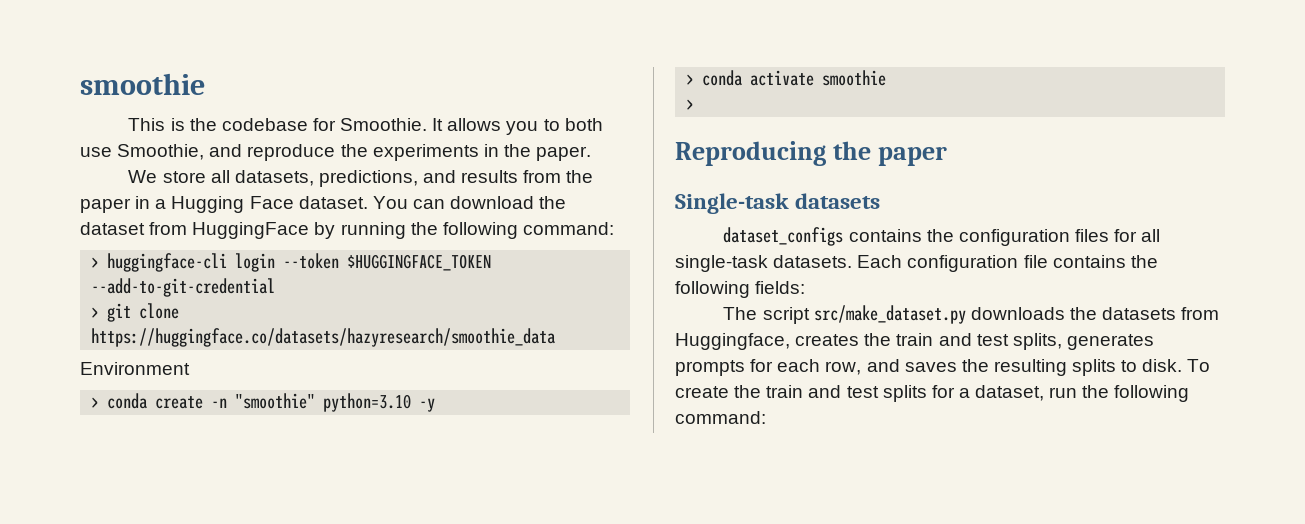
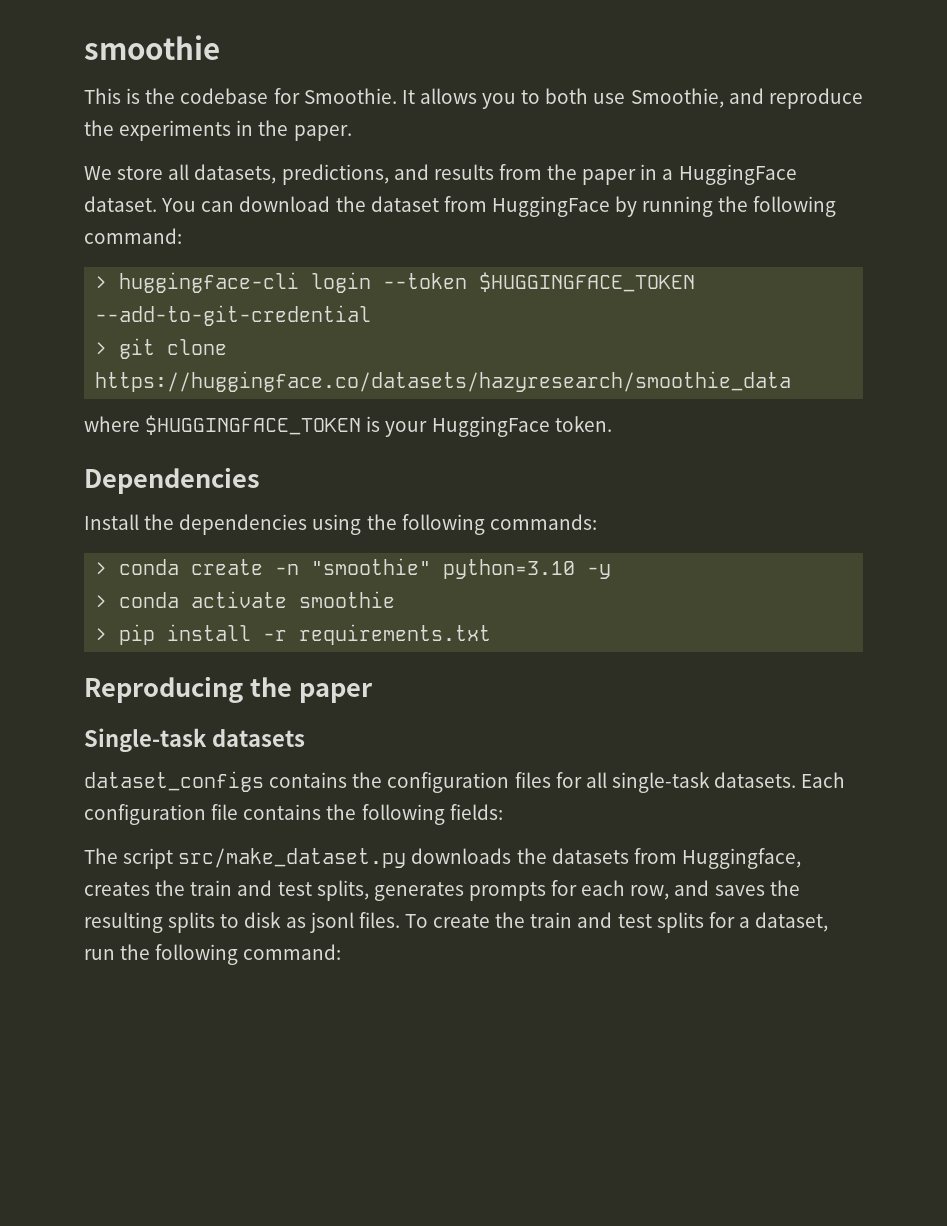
[171,196,294,213] Hugging Face -> [678,164,797,185] HuggingFace
[80,362,190,375] Environment -> [84,415,612,437] [84,467,260,494] [84,514,597,535] where $HUGGINGFACE_TOKEN is your HuggingFace token. // Dependencies // Install the dependencies using the following commands:
(695, 104) none -> [119,624,492,645] pip install -r requirements.txt
[1142,359,1183,372] disk. -> [244,912,400,933] disk as jsonl files.

